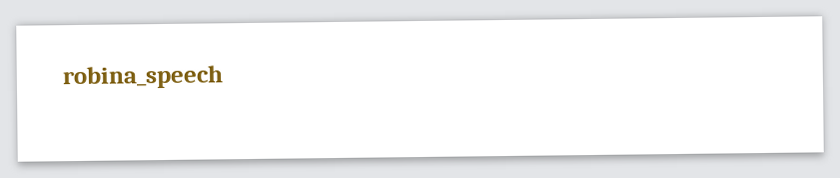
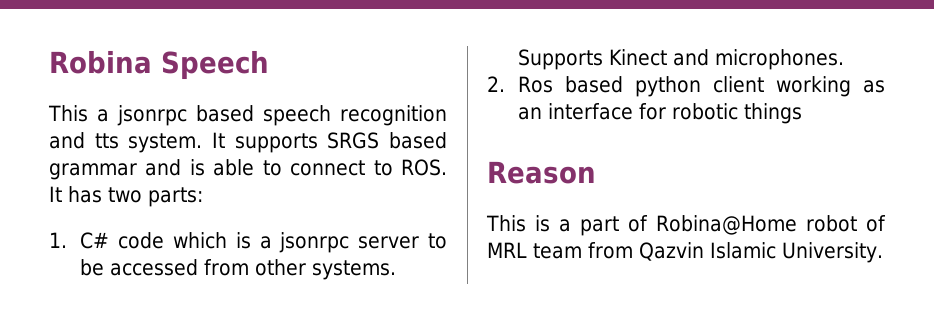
[62,65,223,90] robina_speech -> [49,50,269,80] [48,105,447,126] [49,132,447,153] [49,159,447,180] [49,186,203,207] [49,232,447,253] [80,259,397,280] [518,49,845,70] [487,76,885,97] [518,103,803,124] [487,161,596,184] [486,215,886,236] [487,242,883,263] Robina Speech // This a jsonrpc based speech recognition and tts system. It supports SRGS based grammar and is able to connect to ROS. It has two parts: // 1. C# code which is a jsonrpc server to be accessed from other systems. Supports Kinect and microphones. // 2. Ros based python client working as an interface for robotic things // Reason // This is a part of Robina@Home robot of MRL team from Qazvin Islamic University.

